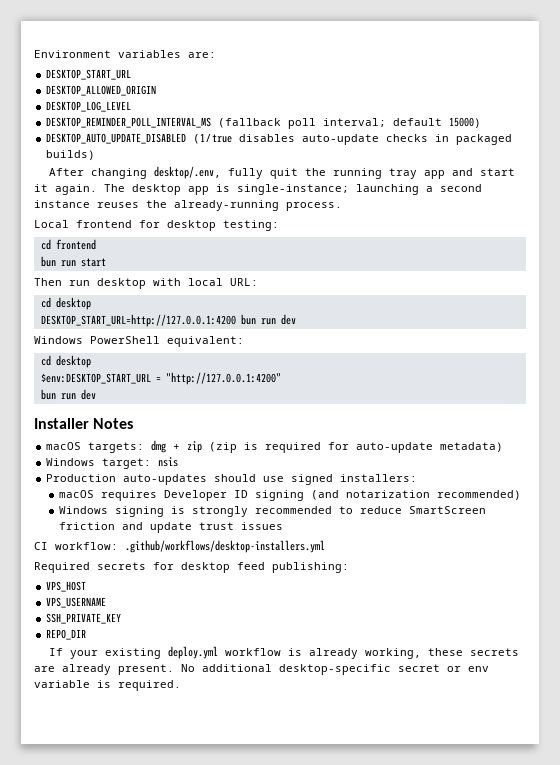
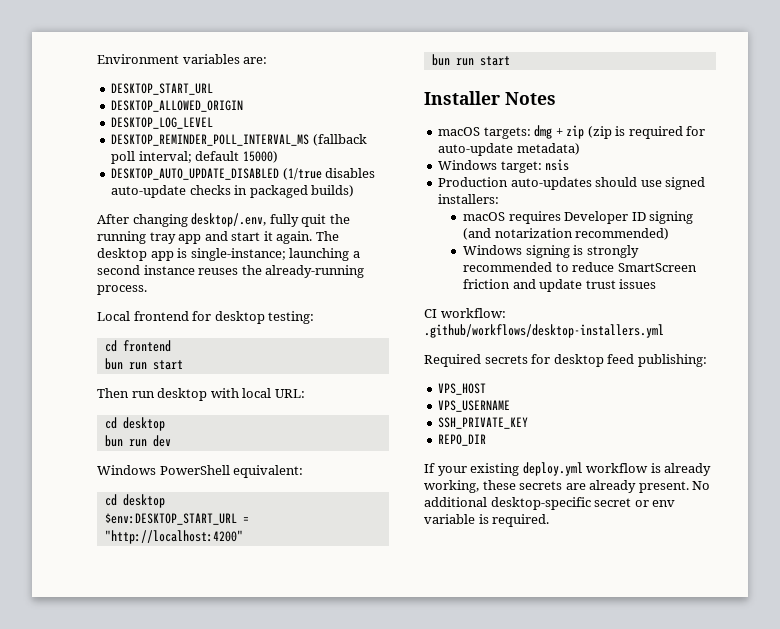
[40,314,236,327] DESKTOP_START_URL=http://127.0.0.1:4200 -> (165, 424) none
[165,372,281,385] [40,389,96,400] "http://127.0.0.1:4200" // bun run dev -> [104,530,243,544] [431,54,510,66] "http://localhost:4200" // bun run start

